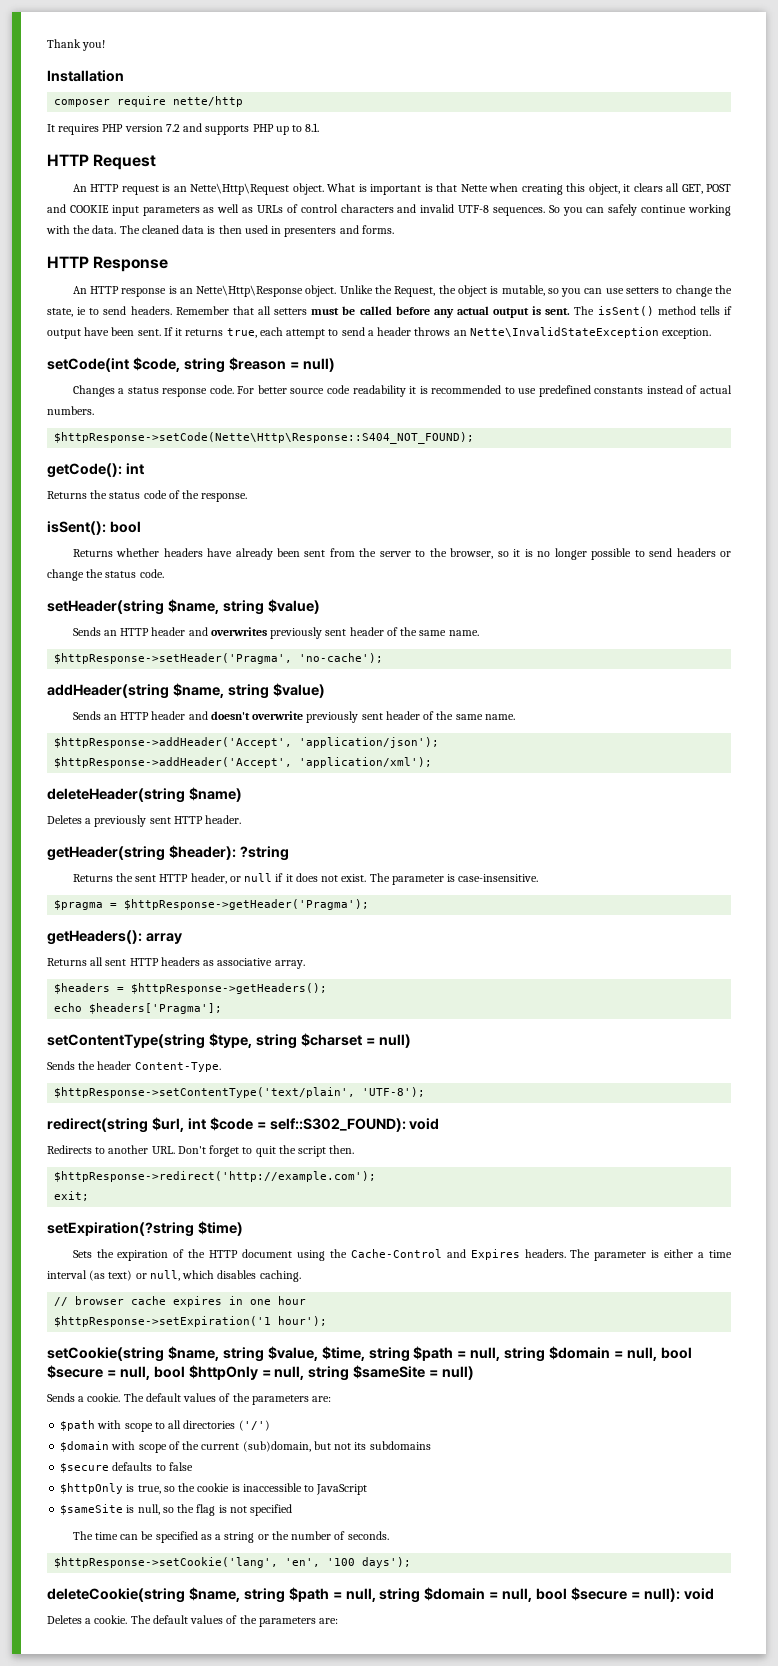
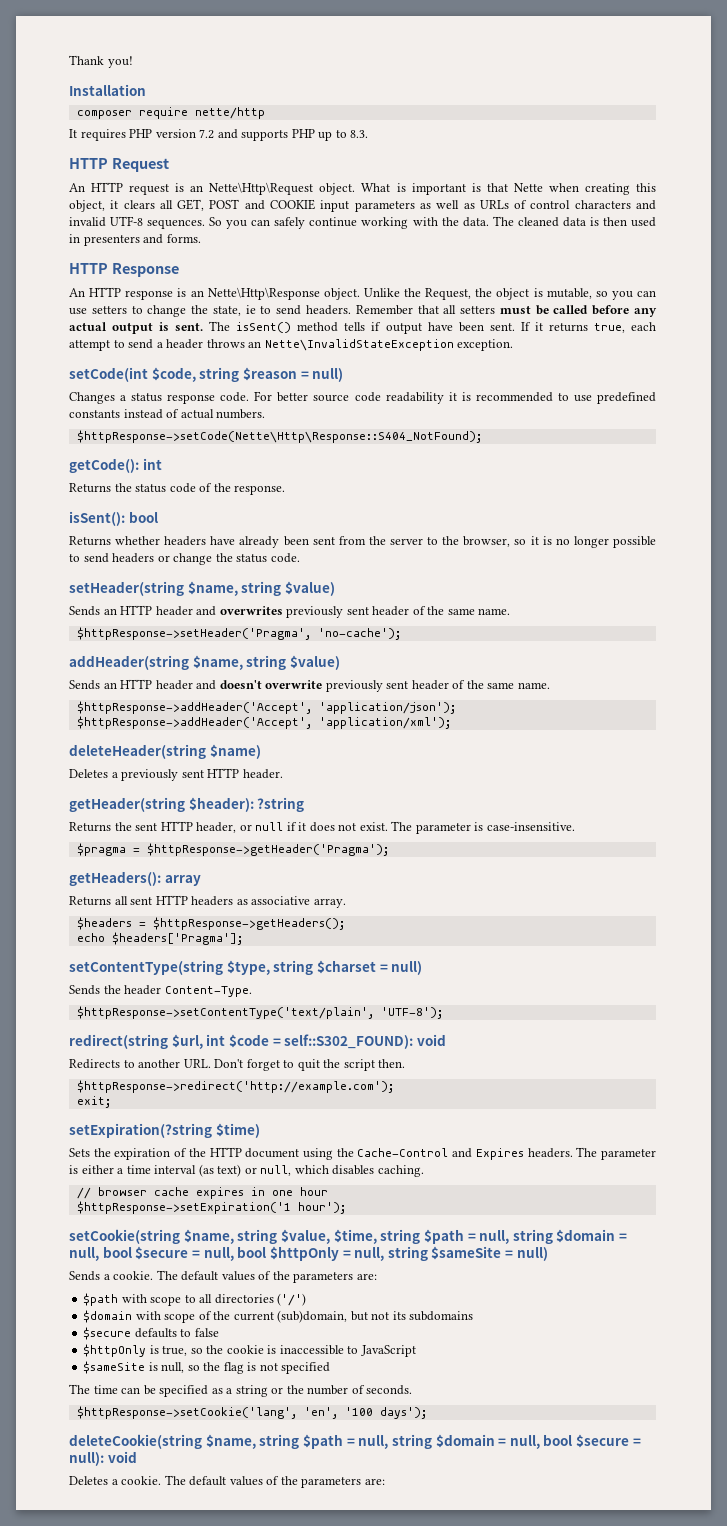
[305,123,320,132] 8.1. -> [350,130,369,138] 8.3.
[54,432,475,444] $httpResponse->setCode(Nette\Http\Response::S404_NOT_FOUND); -> [76,430,482,443] $httpResponse->setCode(Nette\Http\Response::S404_NotFound);

